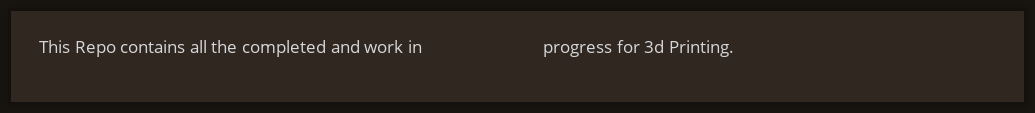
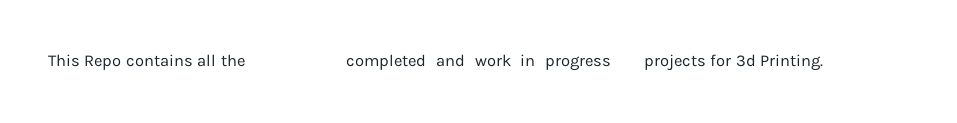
(612, 50) none -> [644,54,706,71] projects

